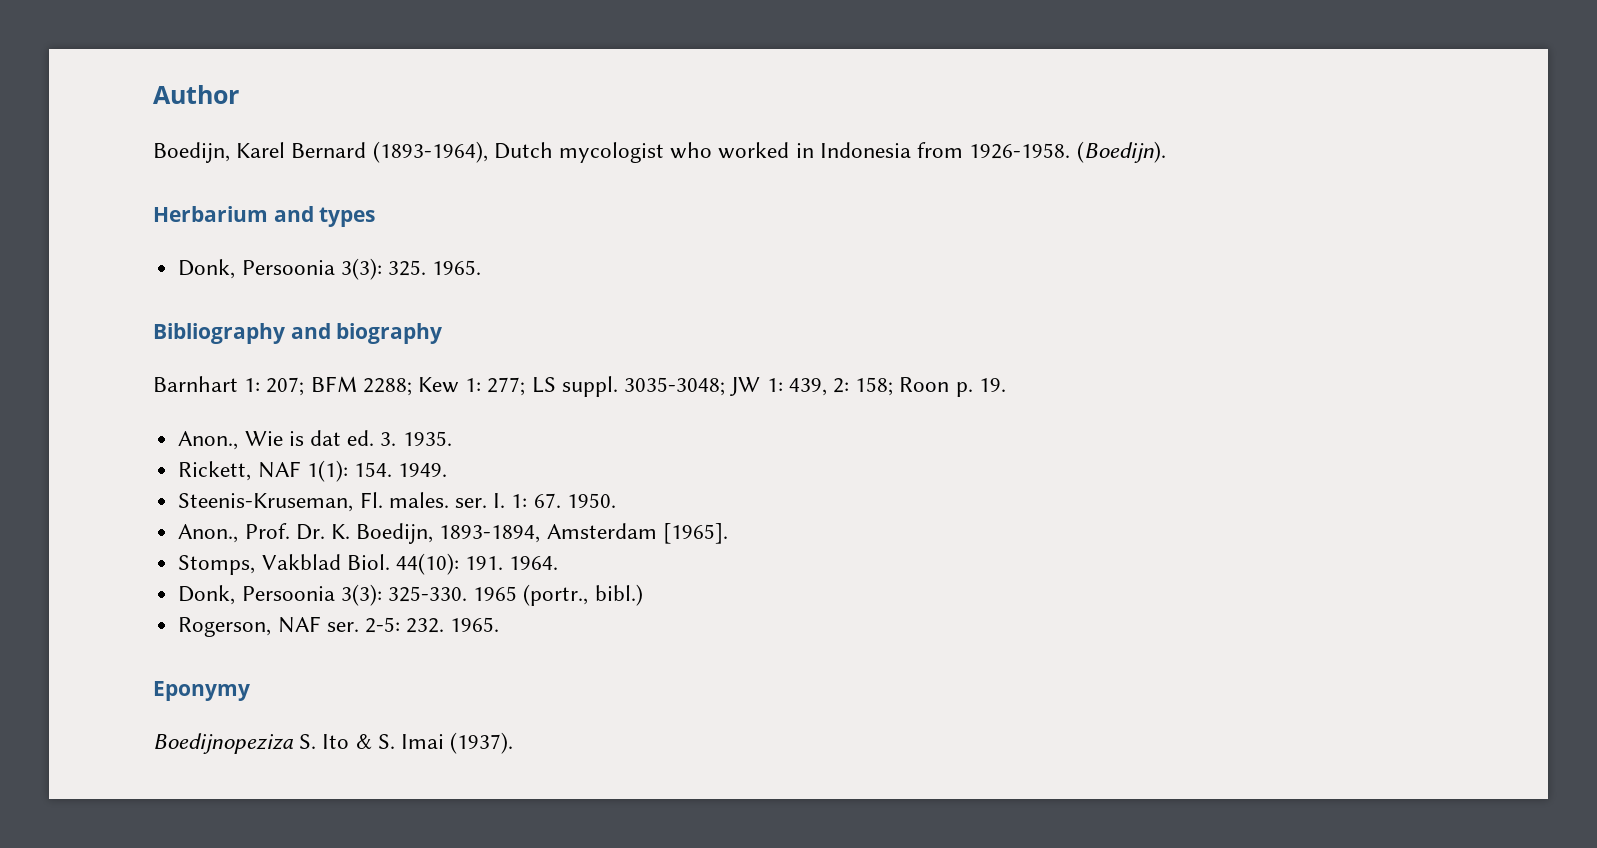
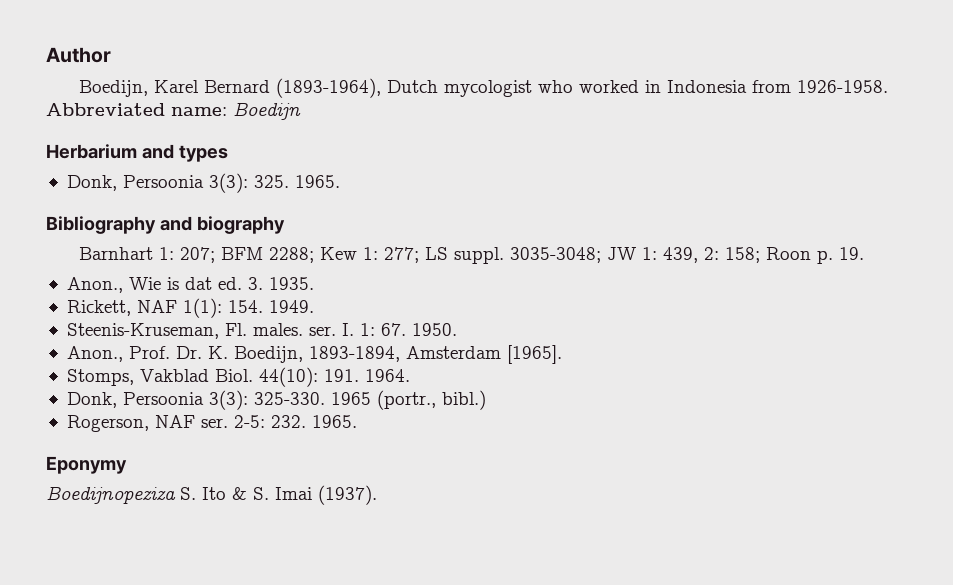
[1076,141,1166,163] (Boedijn). -> [46,102,301,120] Abbreviated name: Boedijn

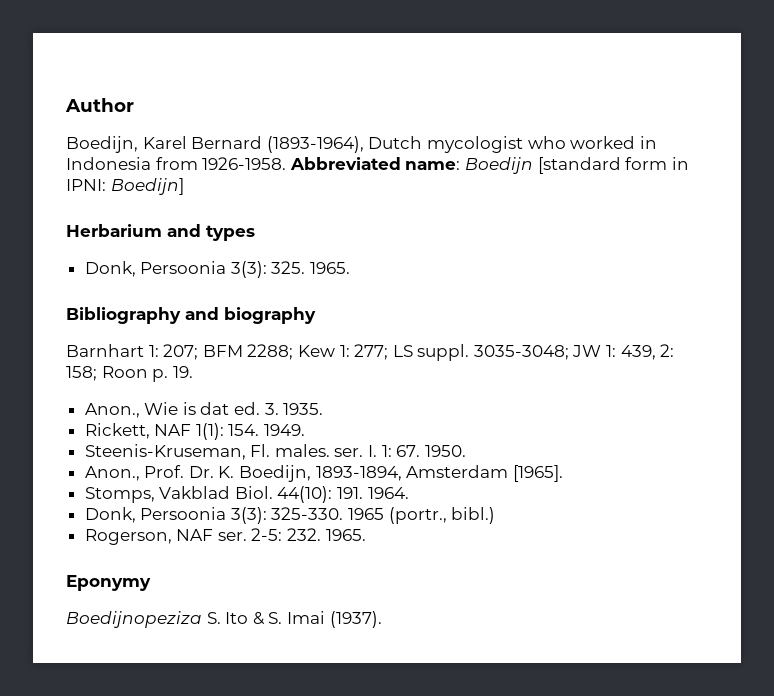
(301, 111) none -> [537,157,689,174] [66,178,184,195] [standard form in IPNI: Boedijn]

